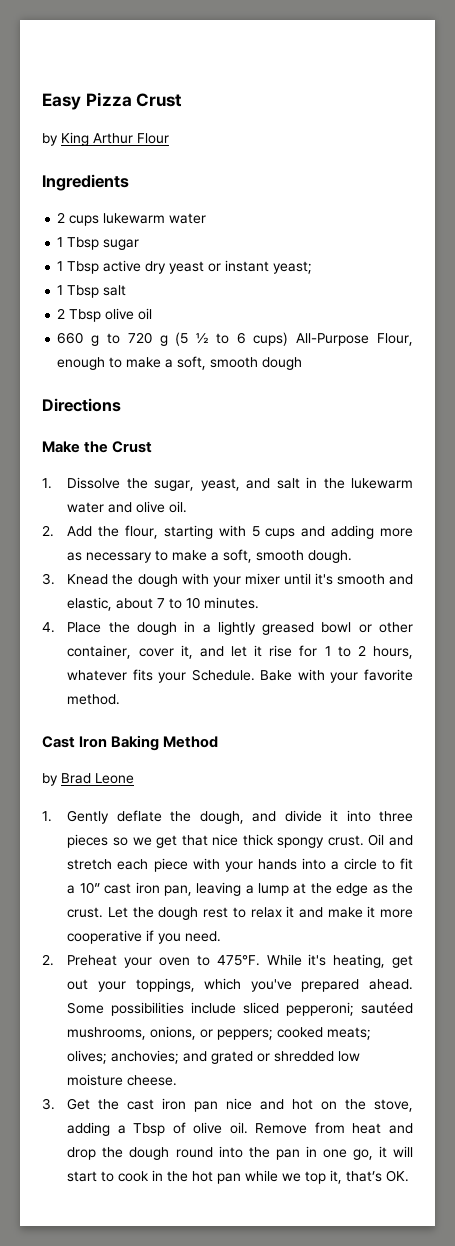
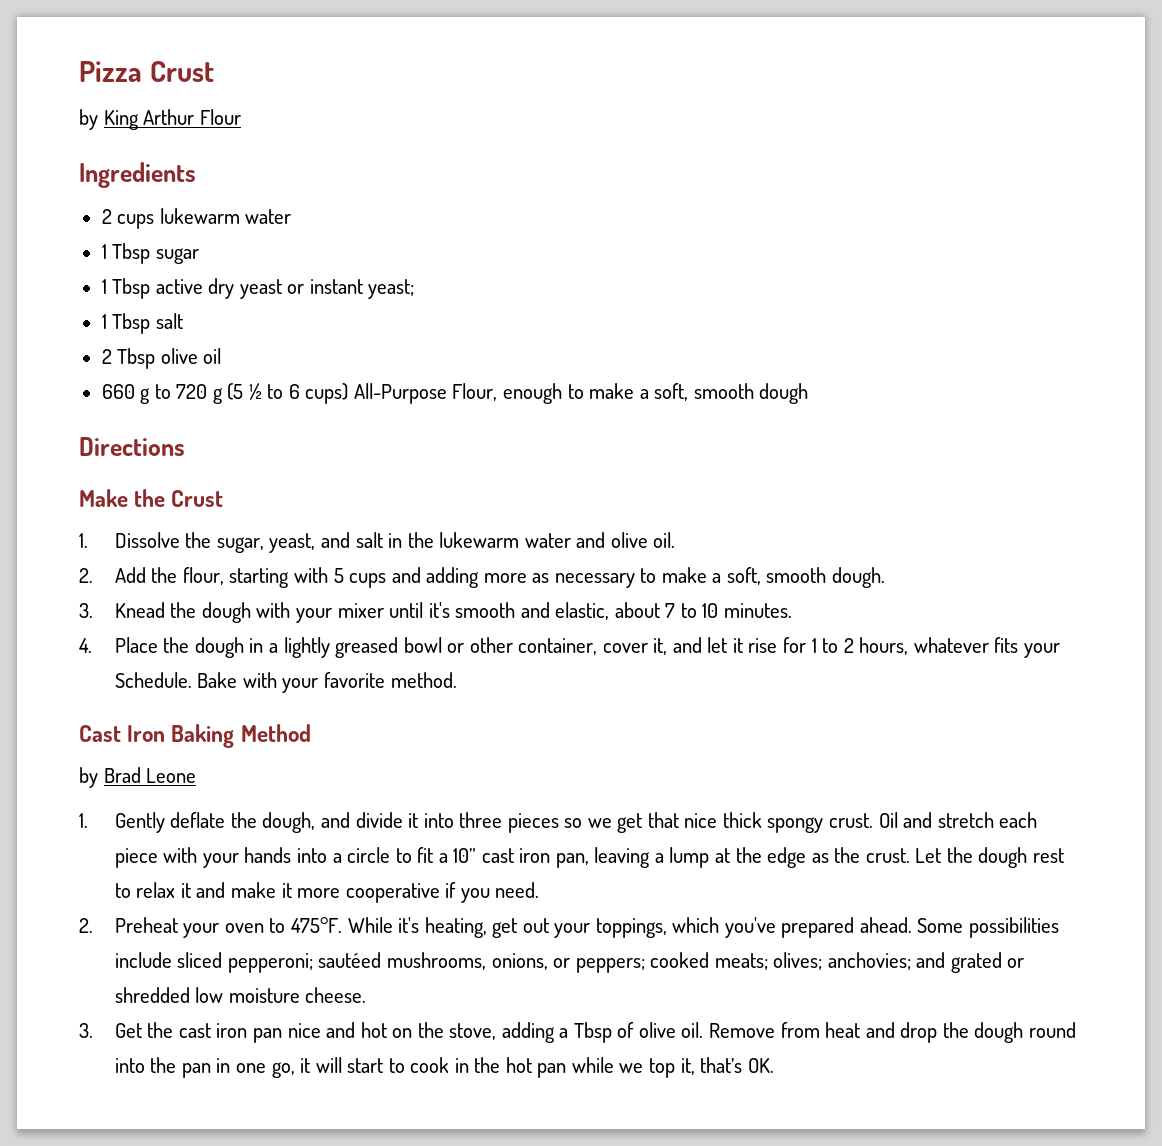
[42,93,81,110] Easy -> (79, 71) none

